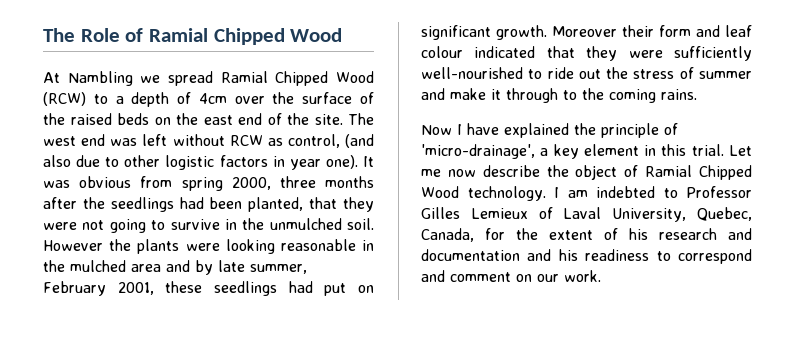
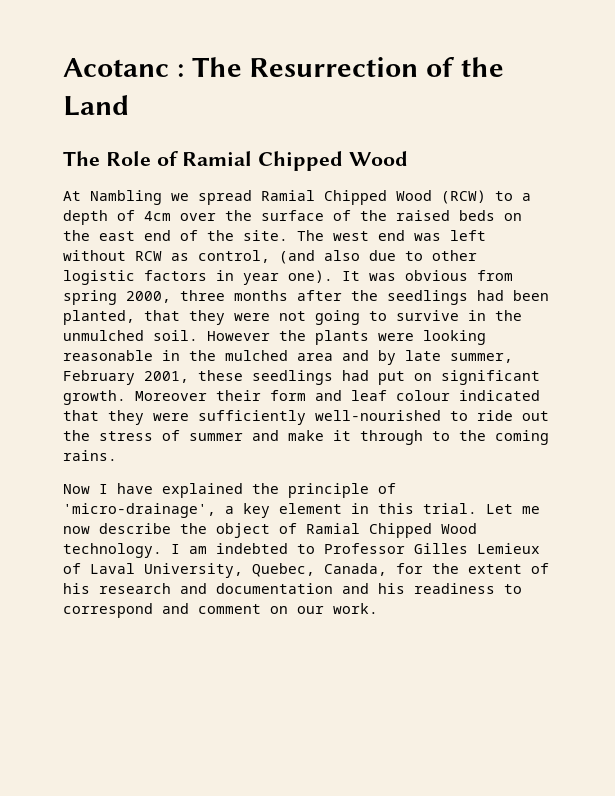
(43, 35) none -> [63,57,505,77] [63,95,129,116] Acotanc : The Resurrection of the Land //

